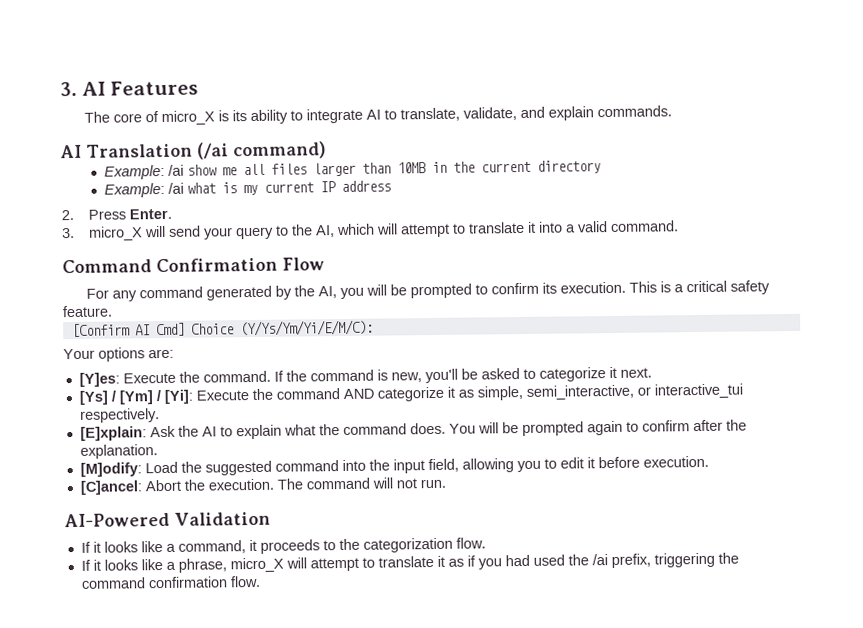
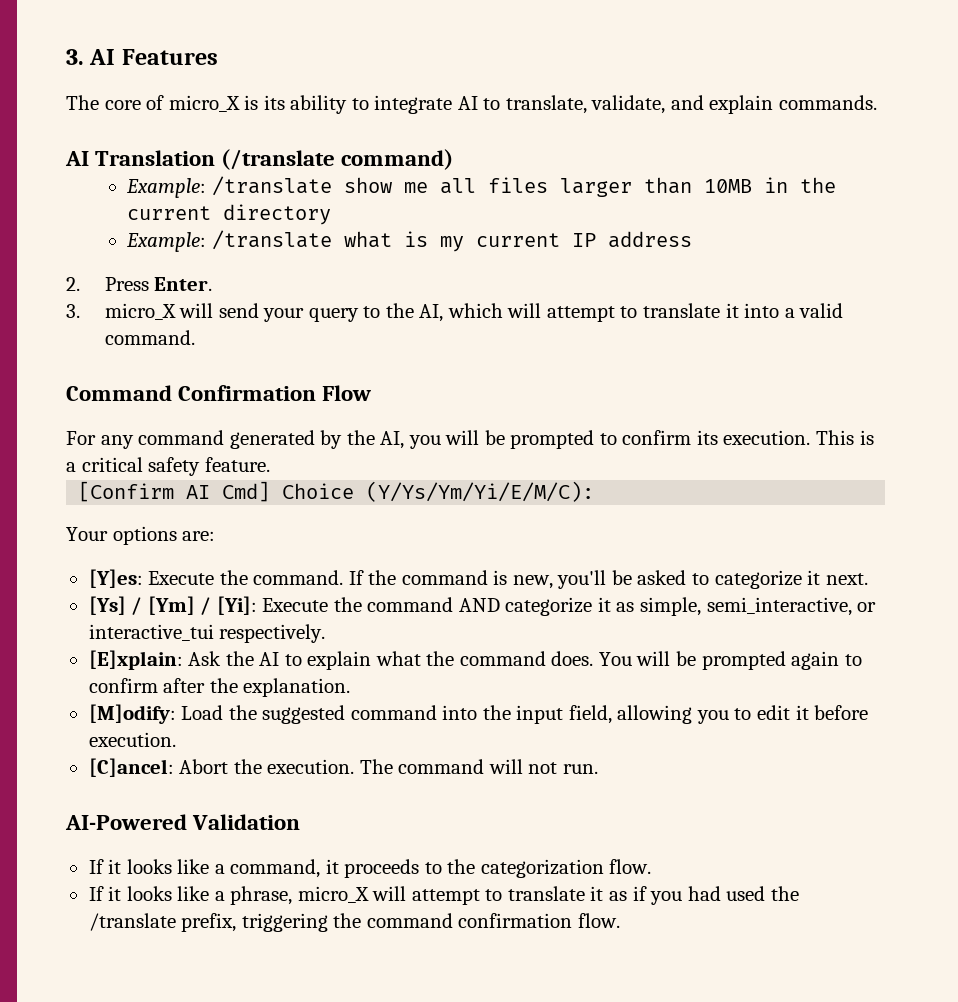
[196,142,229,160] (/ai -> [221,149,336,170] (/translate
[168,164,185,176] /ai -> [211,176,332,196] /translate
[168,182,185,194] /ai -> [211,230,332,250] /translate
[591,554,608,566] /ai -> [88,913,176,931] /translate

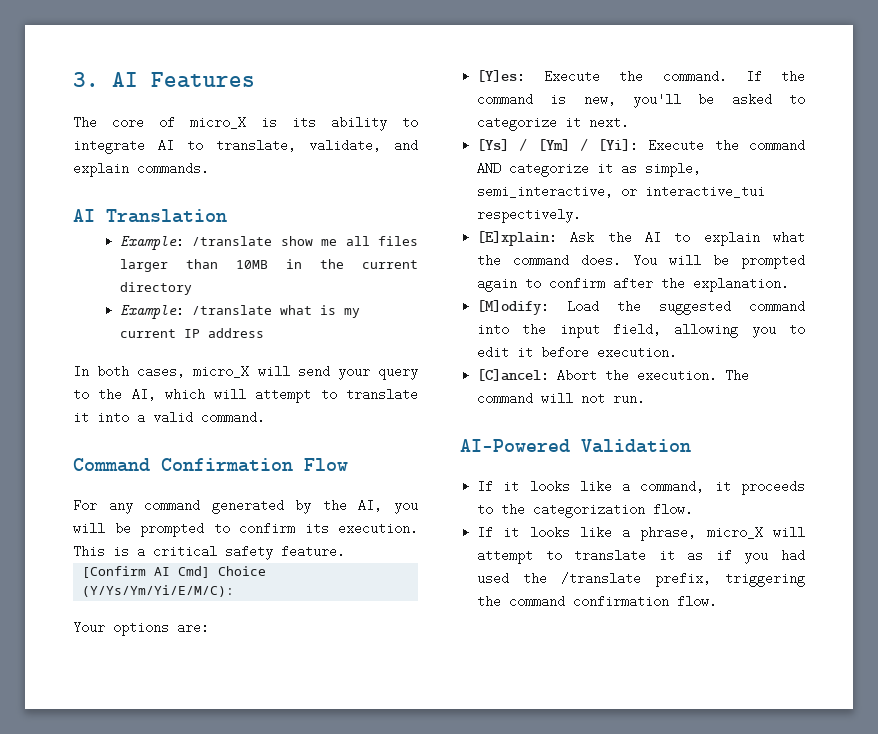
[221,149,454,170] (/translate command) -> (227, 216) none
[66,277,213,291] [66,304,80,318] 2. Press Enter. // 3. -> [73,365,186,378] In both cases,

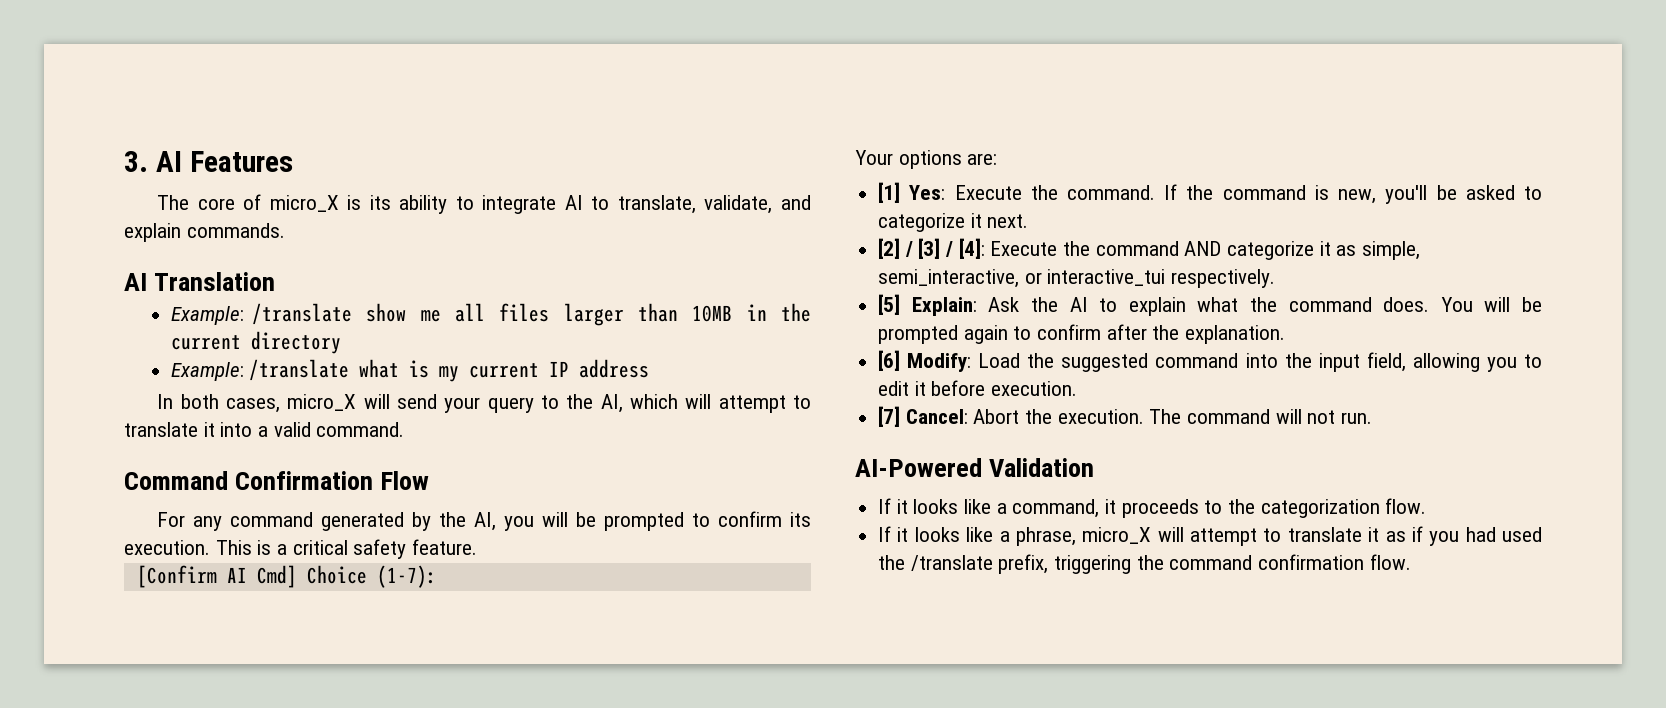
[82,585,235,597] (Y/Ys/Ym/Yi/E/M/C): -> [376,565,437,588] (1-7):
[477,70,526,83] [Y]es: -> [878,182,946,203] [1] Yes:
[477,138,639,152] [Ys] / [Ym] / [Yi]: -> [878,238,985,259] [2] / [3] / [4]:
[477,231,558,246] [E]xplain: -> [878,294,977,316] [5] Explain:
[477,300,550,315] [M]odify: -> [878,350,972,372] [6] Modify:
[477,369,550,382] [C]ancel: -> [878,406,968,427] [7] Cancel:

